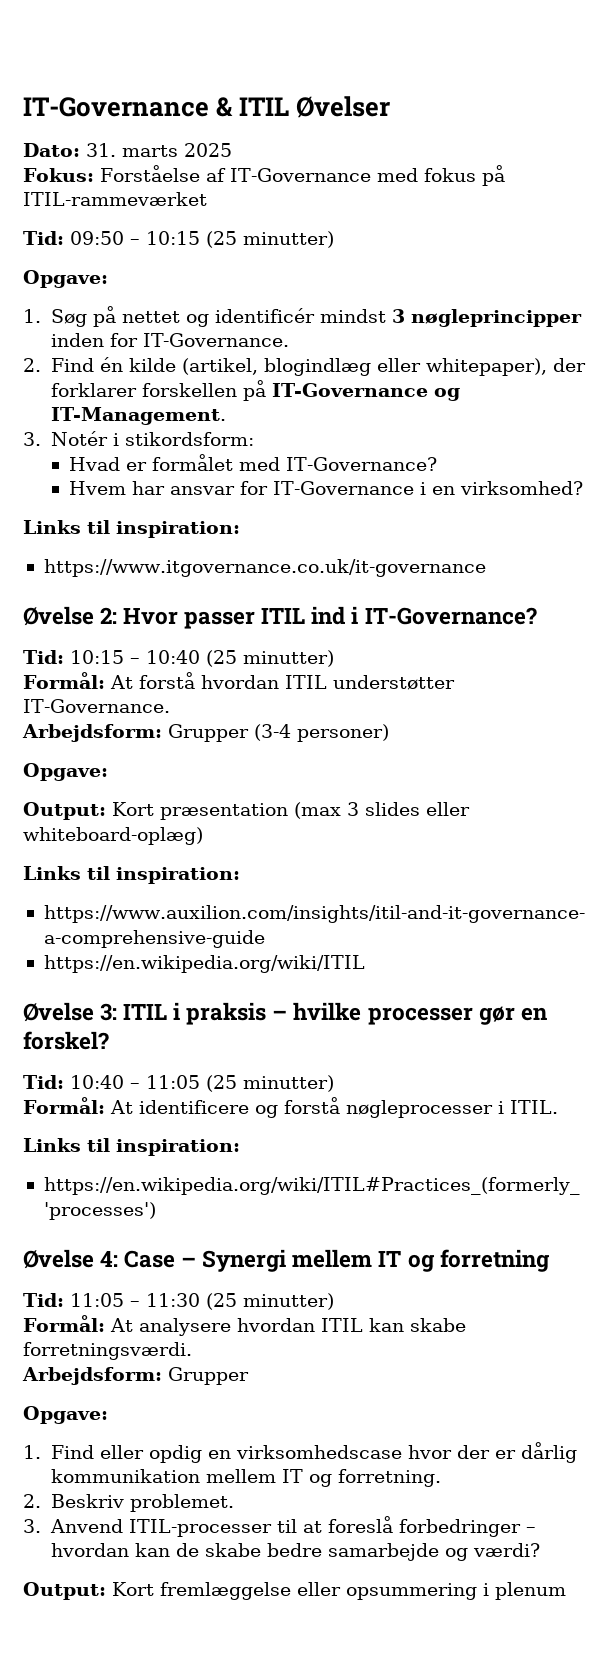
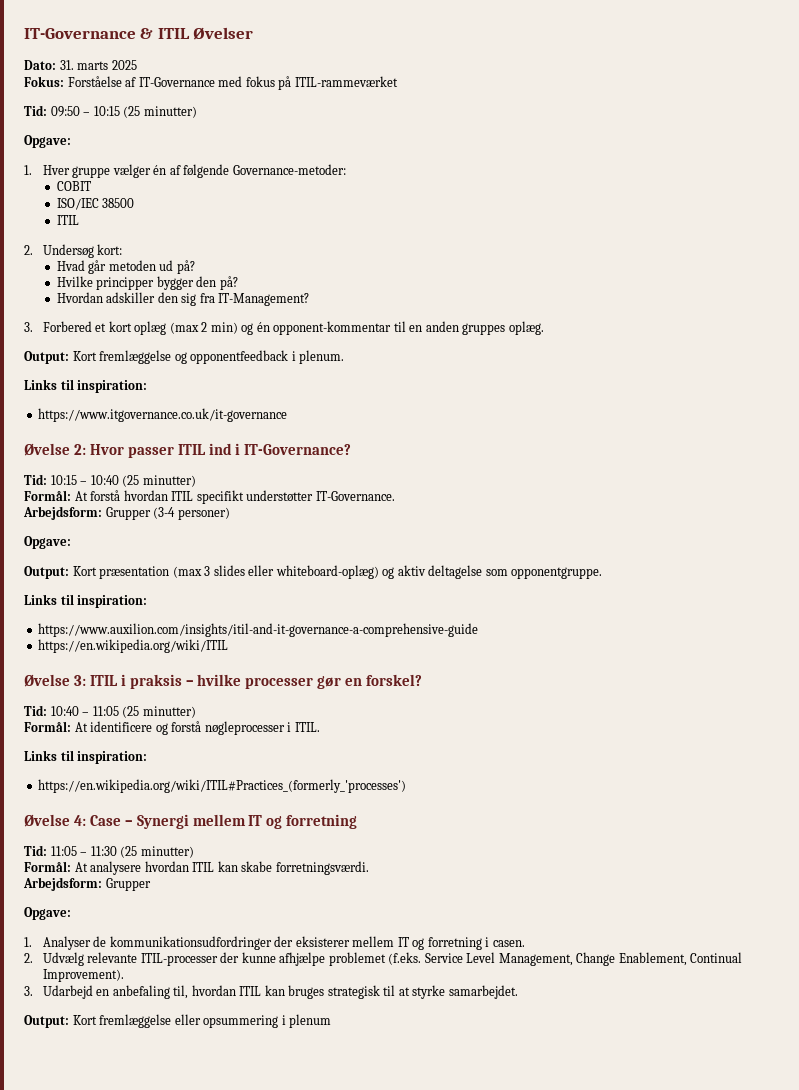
[50,306,582,327] [50,333,290,347] [23,357,586,376] [50,380,461,401] [50,407,227,425] [23,431,254,446] [68,454,437,471] [68,481,583,495] Søg på nettet og identificér mindst 3 nøgleprincipper inden for IT-Governance. // 2. Find én kilde (artikel, blogindlæg eller whitepaper), der forklarer forskellen på IT-Governance og IT-Management. // 3. Notér i stikordsform: // Hvad er formålet med IT-Governance? // Hvem har ansvar for IT-Governance i en virksomhed? -> [42,164,346,178] [56,181,91,191] [56,198,135,210] [56,215,79,225] [24,244,123,258] [56,260,195,274] [56,276,238,290] [56,292,310,306] [24,321,544,335] [24,350,345,364] Hver gruppe vælger én af følgende Governance-metoder: // COBIT // ISO/IEC 38500 // ITIL // 2. Undersøg kort: // Hvad går metoden ud på? // Hvilke principper bygger den på? // Hvordan adskiller den sig fra IT-Management? // 3. Forbered et kort oplæg (max 2 min) og én opponent-kommentar til en anden gruppes oplæg. // Output: Kort fremlæggelse og opponentfeedback i plenum.
(327, 682) none -> [196,490,244,504] specifikt
(203, 836) none -> [382,565,603,579] og aktiv deltagelse som opponentgruppe.
[50,1442,577,1463] [50,1469,441,1487] [23,1494,234,1512] [23,1516,536,1537] [50,1543,540,1561] Find eller opdig en virksomhedscase hvor der er dårlig kommunikation mellem IT og forretning. // 2. Beskriv problemet. // 3. Anvend ITIL-processer til at foreslå forbedringer – hvordan kan de skabe bedre samarbejde og værdi? -> [42,936,525,950] [24,952,743,966] [42,969,124,982] [24,985,518,999] Analyser de kommunikationsudfordringer der eksisterer mellem IT og forretning i casen. // 2. Udvælg relevante ITIL-processer der kunne afhjælpe problemet (f.eks. Service Level Management, Change Enablement, Continual Improvement). // 3. Udarbejd en anbefaling til, hvordan ITIL kan bruges strategisk til at styrke samarbejdet.

